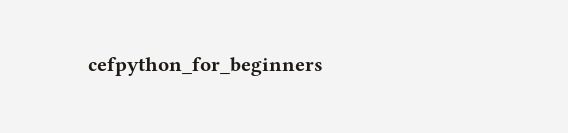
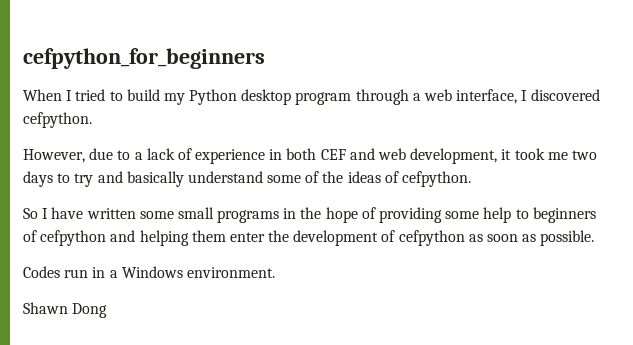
(323, 66) none -> [23,89,600,105] [23,112,92,128] [23,148,597,164] [23,171,472,187] [23,207,596,223] [23,230,595,246] [23,266,275,278] [23,302,108,318] // When I tried to build my Python desktop program through a web interface, I discovered cefpython. // However, due to a lack of experience in both CEF and web development, it took me two days to try and basically understand some of the ideas of cefpython. // So I have written some small programs in the hope of providing some help to beginners of cefpython and helping them enter the development of cefpython as soon as possible. // Codes run in a Windows environment. // Shawn Dong

